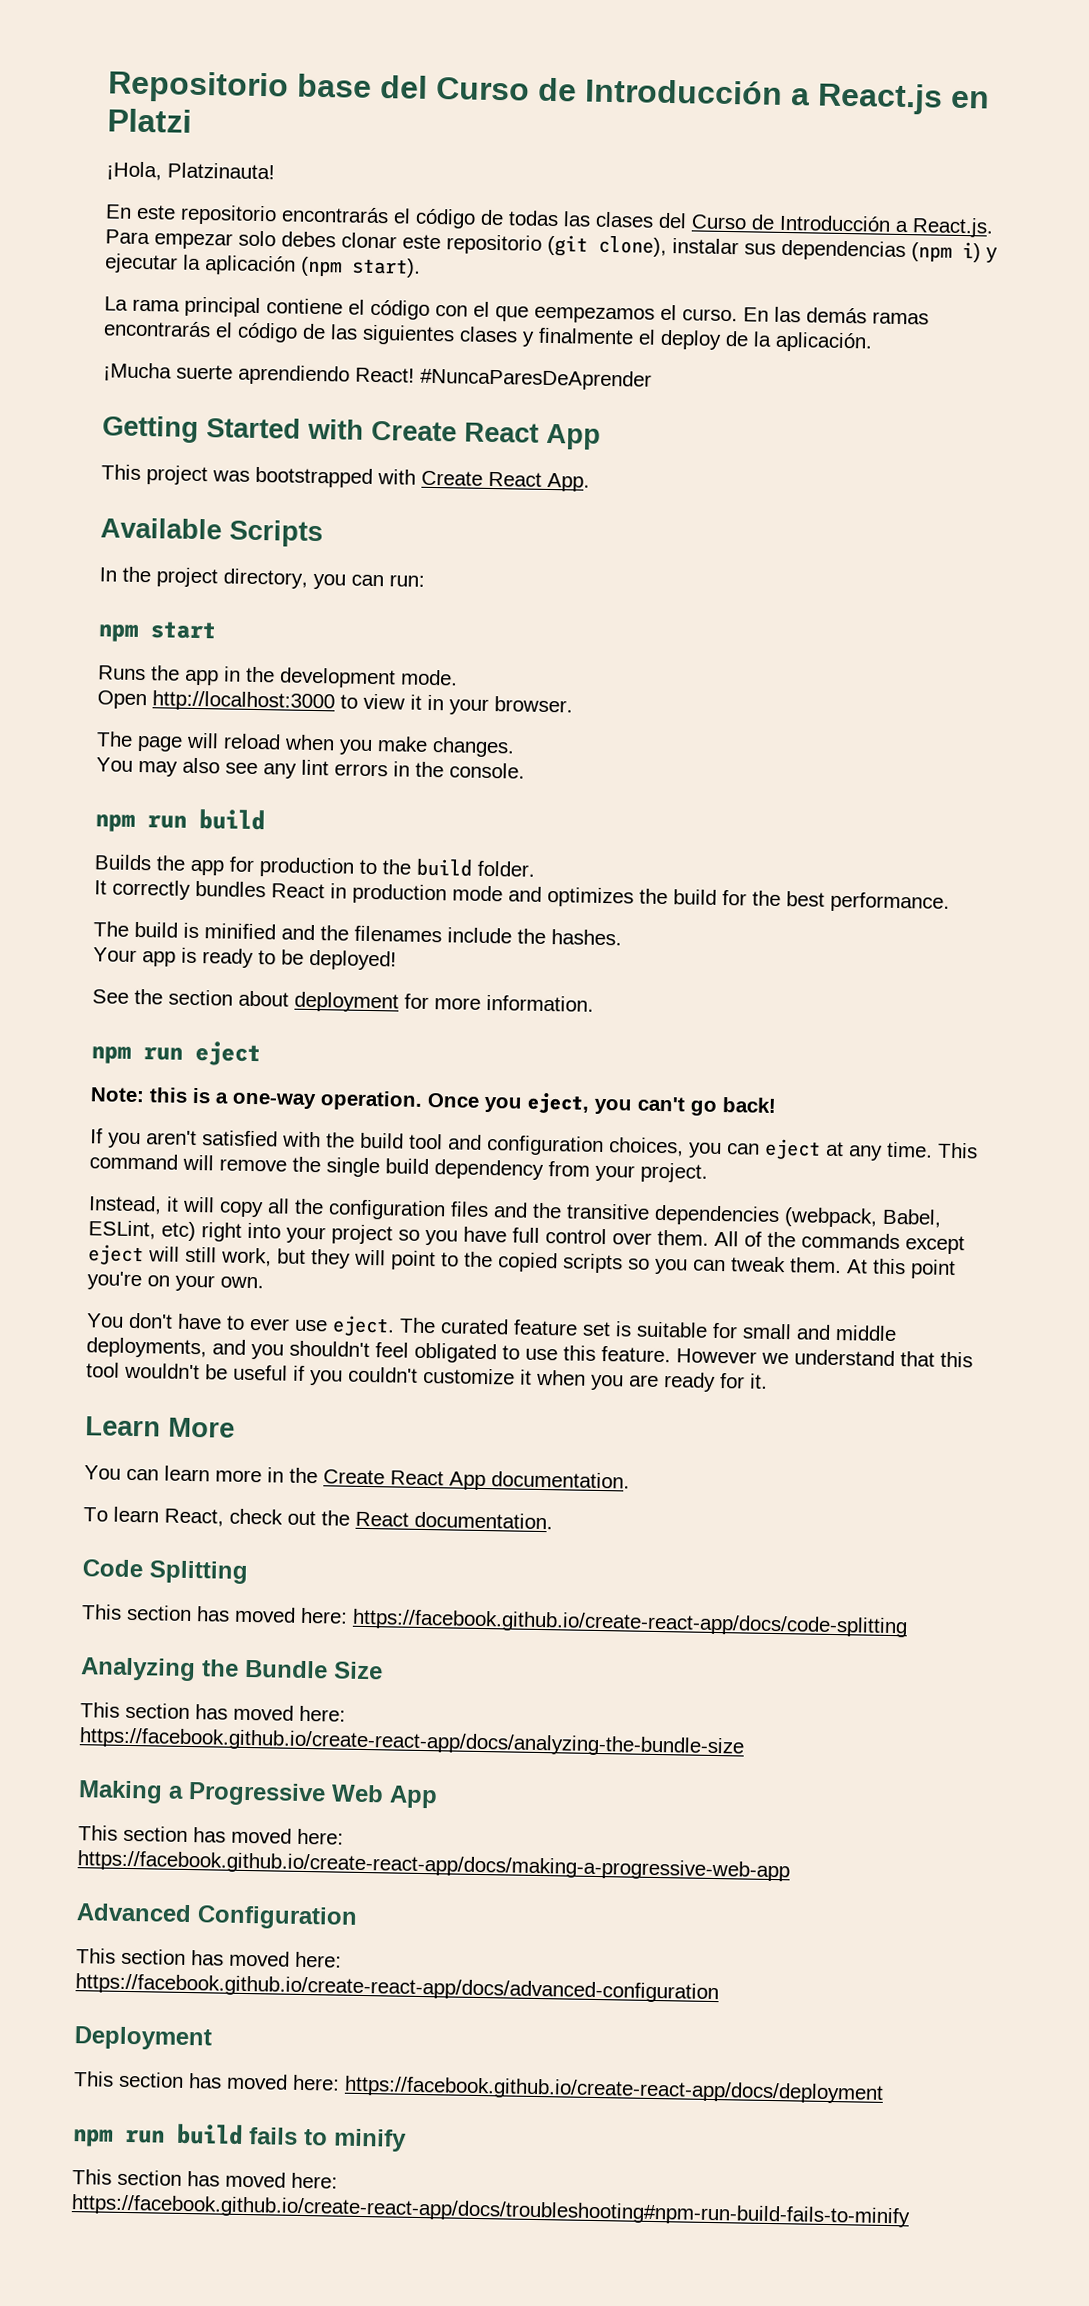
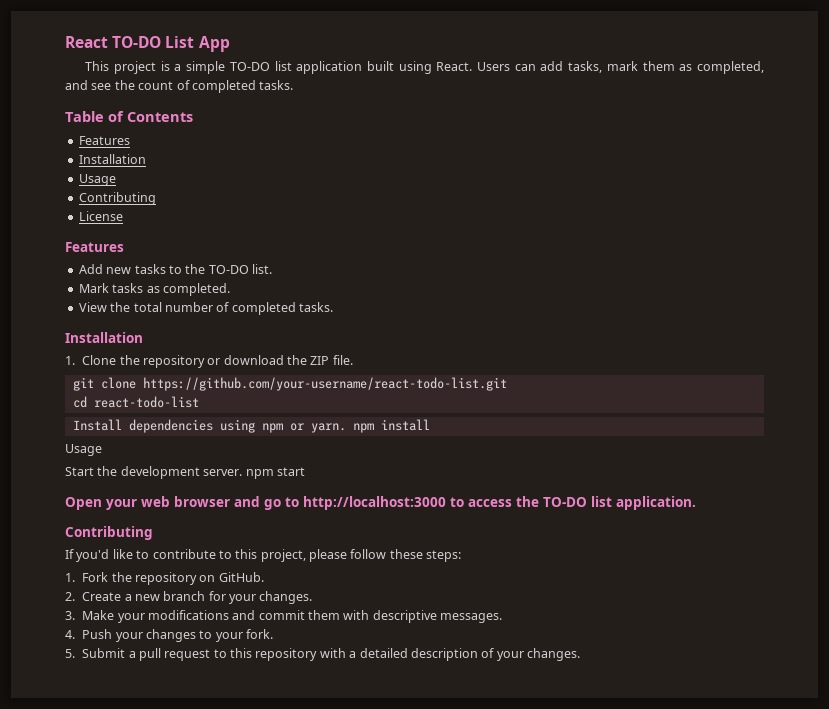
[107,70,990,115] [107,108,192,133] [106,161,275,181] [105,204,994,238] [105,229,998,263] [104,253,421,278] [104,296,929,325] [103,320,873,353] [103,362,652,391] [102,415,601,450] [101,464,590,492] [100,517,323,548] [99,566,425,590] [98,621,217,642] [98,665,458,689] [97,690,573,715] [96,731,515,758] [96,757,525,779] [95,809,265,832] [94,854,535,878] [94,879,950,913] [93,921,622,946] [93,947,397,971] [92,988,594,1013] [91,1041,261,1067] [90,1087,776,1116] [90,1128,978,1161] [89,1153,708,1183] [88,1195,942,1228] [88,1220,965,1255] [88,1244,956,1280] [87,1271,264,1292] [86,1312,897,1342] [86,1337,973,1368] [86,1362,768,1392] [85,1416,235,1438] [84,1465,630,1491] [83,1506,553,1530] [82,1559,248,1584] [81,1604,908,1638] [80,1657,383,1682] [80,1702,346,1722] [79,1727,745,1758] [78,1780,438,1809] [78,1825,344,1845] [77,1850,790,1882] [76,1903,358,1930] [76,1948,342,1968] [75,1973,719,2004] [74,2026,212,2051] [73,2071,884,2104] [72,2123,407,2152] [72,2169,338,2189] [71,2194,911,2228] Repositorio base del Curso de Introducción a React.js en Platzi // ¡Hola, Platzinauta! // En este repositorio encontrarás el código de todas las clases del Curso de Introducción a React.js. Para empezar solo debes clonar este repositorio (git clone), instalar sus dependencias (npm i) y ejecutar la aplicación (npm start). // La rama principal contiene el código con el que eempezamos el curso. En las demás ramas encontrarás el código de las siguientes clases y finalmente el deploy de la aplicación. // ¡Mucha suerte aprendiendo React! #NuncaParesDeAprender // Getting Started with Create React App // This project was bootstrapped with Create React App. // Available Scripts // In the project directory, you can run: // npm start // Runs the app in the development mode. // Open http://localhost:3000 to view it in your browser. // The page will reload when you make changes. // You may also see any lint errors in the console. // npm run build // Builds the app for production to the build folder. // It correctly bundles React in production mode and optimizes the build for the best performance. // The build is minified and the filenames include the hashes. // Your app is ready to be deployed! // See the section about deployment for more information. // npm run eject // Note: this is a one-way operation. Once you eject, you can't go back! // If you aren't satisfied with the build tool and configuration choices, you can eject at any time. This command will remove the single build dependency from your project. // Instead, it will copy all the configuration files and the transitive dependencies (webpack, Babel, ESLint, etc) right into your project so you have full control over them. All of the commands except eject will still work, but they will point to the copied scripts so you can tweak them. At this point you're on your own. // You don't have to ever use eject. The curated feature set is suitable for small and middle deployments, and you shouldn't feel obligated to use this feature. However we understand that this tool wouldn't be useful if you couldn't customize it when you are ready for it. // Learn More // You can learn more in the Create React App documentation. // To learn React, check out the React documentation. // Code Splitting // This section has moved here: https://facebook.github.io/create-react-app/docs/code-splitting // Analyzing the Bundle Size // This section has moved here: https://facebook.github.io/create-react-app/docs/analyzing-the-bundle-size // Making a Progressive Web App // This section has moved here: https://facebook.github.io/create-react-app/docs/making-a-progressive-web-app // Advanced Configuration // This section has moved here: https://facebook.github.io/create-react-app/docs/advanced-configuration // Deployment // This section has moved here: https://facebook.github.io/create-react-app/docs/deployment // npm run build fails to minify // This section has moved here: https://facebook.github.io/create-react-app/docs/troubleshooting#npm-run-build-fails-to-minify -> [65,36,230,52] [85,61,764,74] [65,80,294,93] [65,111,193,122] [78,136,130,145] [78,154,146,164] [78,174,116,186] [78,192,156,205] [78,211,123,221] [65,242,124,252] [78,264,272,274] [78,283,230,296] [78,302,333,315] [65,332,143,343] [65,355,353,368] [72,377,507,391] [72,396,199,408] [72,419,430,433] [65,444,102,456] [65,466,305,479] [65,496,696,510] [65,526,153,540] [65,549,462,562] [65,572,264,585] [65,591,313,604] [65,610,503,623] [65,629,274,642] [65,648,581,661] React TO-DO List App // This project is a simple TO-DO list application built using React. Users can add tasks, mark them as completed, and see the count of completed tasks. // Table of Contents // Features // Installation // Usage // Contributing // License // Features // Add new tasks to the TO-DO list. // Mark tasks as completed. // View the total number of completed tasks. // Installation // 1. Clone the repository or download the ZIP file. // git clone https://github.com/your-username/react-todo-list.git // cd react-todo-list // Install dependencies using npm or yarn. npm install // Usage // Start the development server. npm start // Open your web browser and go to http://localhost:3000 to access the TO-DO list application. // Contributing // If you'd like to contribute to this project, please follow these steps: // 1. Fork the repository on GitHub. // 2. Create a new branch for your changes. // 3. Make your modifications and commit them with descriptive messages. // 4. Push your changes to your fork. // 5. Submit a pull request to this repository with a detailed description of your changes.

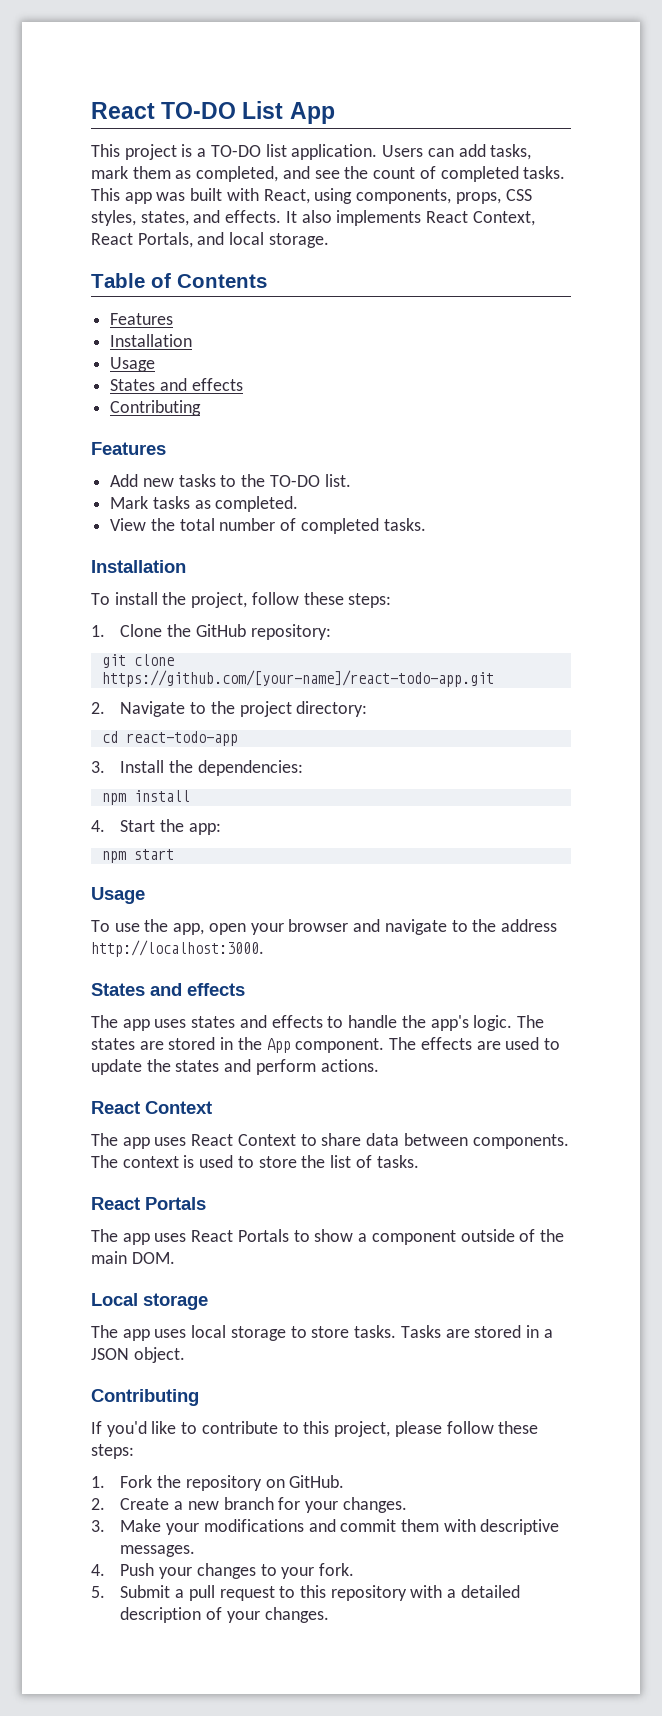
[186,61,473,74] simple TO-DO list application built using React. -> [210,144,378,160] TO-DO list application.
(294, 85) none -> [91,188,532,204] [91,210,535,226] [91,232,329,248] This app was built with React, using components, props, CSS styles, states, and effects. It also implements React Context, React Portals, and local storage.
[78,192,156,205] [78,211,123,221] // Contributing // License -> [110,378,243,391] [110,400,202,416] // States and effects // Contributing
[65,355,353,368] [72,377,507,391] [72,396,199,408] [72,419,346,433] 1. Clone the repository or download the ZIP file. // git clone https://github.com/your-username/react-todo-list.git // cd react-todo-list // Install dependencies using npm or yarn. -> [91,592,392,608] [91,624,331,640] [101,654,174,668] [101,670,494,687] [91,701,368,717] [101,731,238,746] [91,760,303,776] To install the project, follow these steps: // 1. Clone the GitHub repository: // git clone https://github.com/[your-name]/react-todo-app.git // 2. Navigate to the project directory: // cd react-todo-app // 3. Install the dependencies: //
[65,444,102,456] Usage // -> [91,820,105,832] 4.
[120,466,243,479] development server. -> [188,823,221,835] app: //
[65,496,696,510] Open your web browser and go to http://localhost:3000 to access the TO-DO list application. -> [91,887,145,904] [91,919,557,935] [91,940,264,957] [91,983,245,996] [91,1015,544,1031] [91,1037,560,1053] [91,1059,379,1075] [91,1101,212,1114] [91,1133,569,1149] [91,1155,419,1168] [91,1197,206,1210] [91,1229,564,1245] [91,1251,175,1264] [91,1293,208,1310] [91,1325,553,1341] [91,1347,185,1363] Usage // To use the app, open your browser and navigate to the address http://localhost:3000. // States and effects // The app uses states and effects to handle the app's logic. The states are stored in the App component. The effects are used to update the states and perform actions. // React Context // The app uses React Context to share data between components. The context is used to store the list of tasks. // React Portals // The app uses React Portals to show a component outside of the main DOM. // Local storage // The app uses local storage to store tasks. Tasks are stored in a JSON object.

